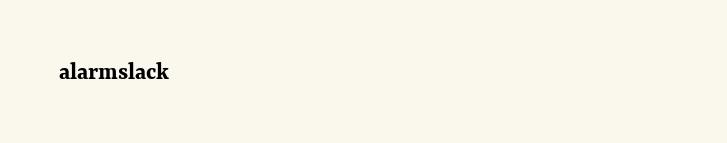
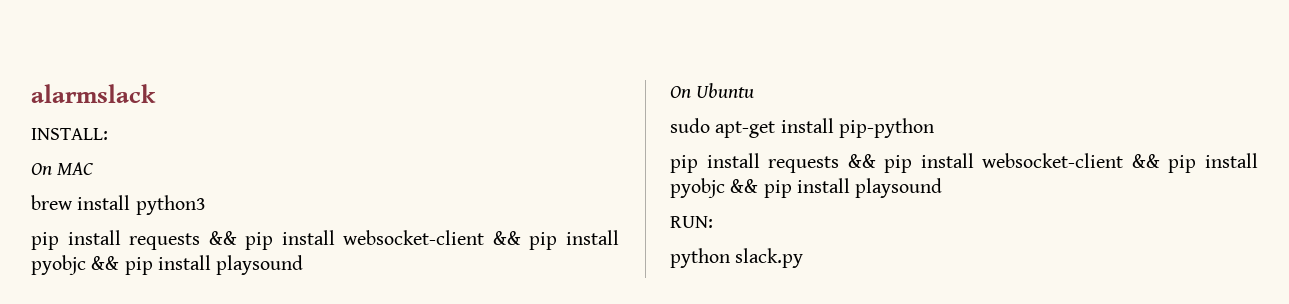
(169, 70) none -> [31,128,108,140] [31,162,95,175] [31,195,206,215] [31,230,619,250] [31,255,304,275] [670,83,755,98] [670,118,934,138] [670,153,1258,173] [670,178,943,198] [670,216,713,228] [670,248,804,268] // INSTALL: // On MAC // brew install python3 // pip install requests && pip install websocket-client && pip install pyobjc && pip install playsound // On Ubuntu // sudo apt-get install pip-python // pip install requests && pip install websocket-client && pip install pyobjc && pip install playsound // RUN: // python slack.py

